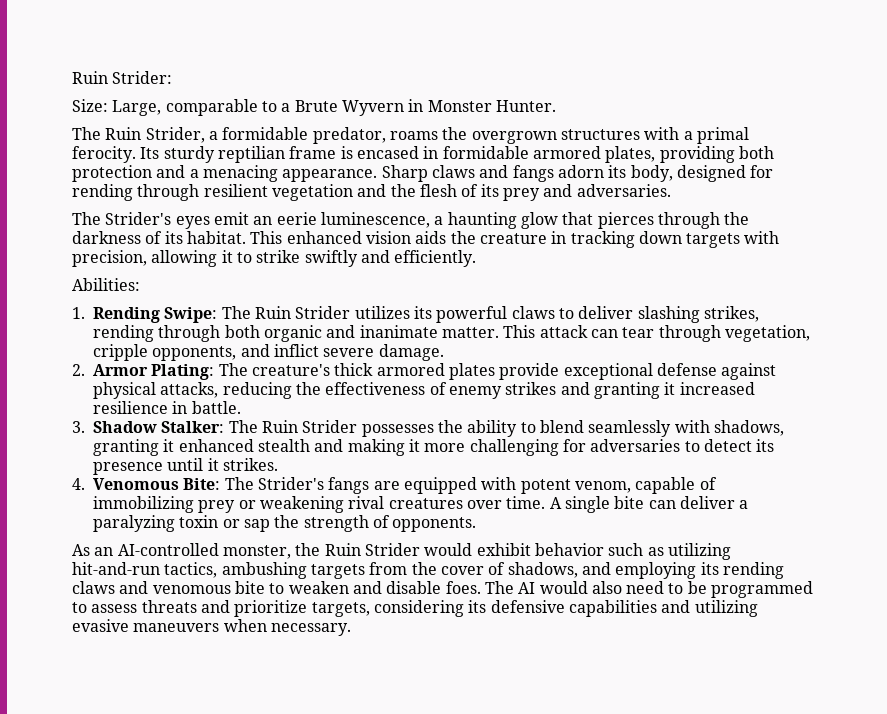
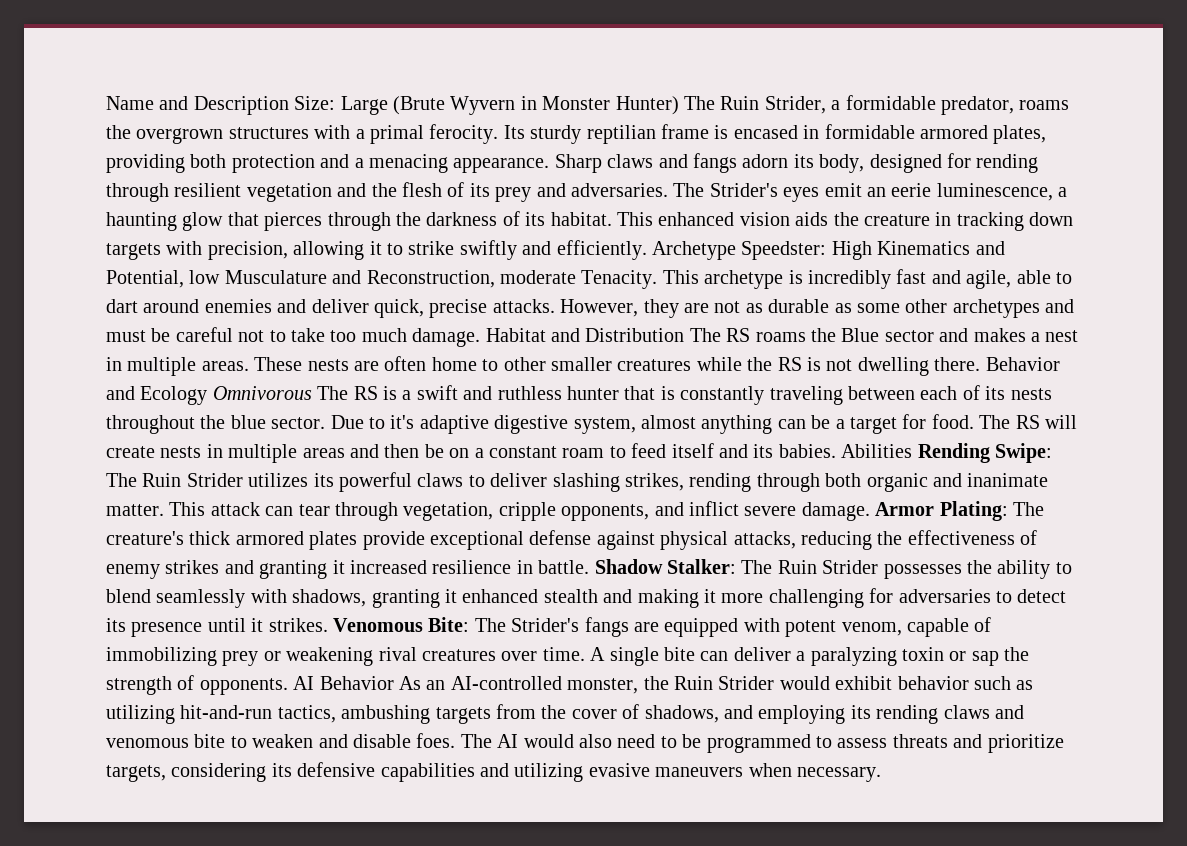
[72,71,173,84] [72,99,338,116] Ruin Strider: // Size: Large, comparable to a Brute -> [106,96,445,115] Name and Description Size: Large (Brute
[495,100,556,112] Hunter. // -> [615,96,679,115] Hunter)
(671, 190) // -> (668, 190) none
[72,278,140,291] [72,307,85,319] // Abilities: // 1. -> [651,241,1005,260] [106,269,1072,289] [106,299,1075,318] [106,327,1079,347] [106,356,1060,376] [106,385,1052,405] [106,414,1077,434] [106,443,913,463] Archetype Speedster: High Kinematics and Potential, low Musculature and Reconstruction, moderate Tenacity. This archetype is incredibly fast and agile, able to dart around enemies and deliver quick, precise attacks. However, they are not as durable as some other archetypes and must be careful not to take too much damage. Habitat and Distribution The RS roams the Blue sector and makes a nest in multiple areas. These nests are often home to other smaller creatures while the RS is not dwelling there. Behavior and Ecology Omnivorous The RS is a swift and ruthless hunter that is constantly traveling between each of its nests throughout the blue sector. Due to it's adaptive digestive system, almost anything can be a target for food. The RS will create nests in multiple areas and then be on a constant roam to feed itself and its babies. Abilities
[72,364,85,376] // 2. -> (870, 511) none
[72,421,85,433] // 3. -> (590, 567) none
[72,478,85,490] // 4. -> (328, 625) none
(477, 524) // -> [293,676,394,690] AI Behavior

